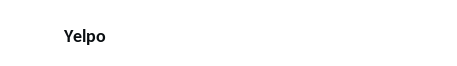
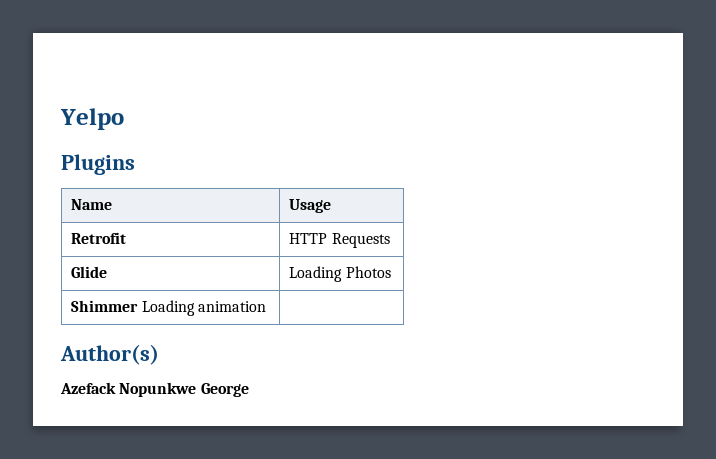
(106, 37) none -> [61,154,135,175] [71,199,113,210] [289,199,332,213] [71,232,127,244] [289,233,390,248] [71,266,108,278] [289,266,391,282] [71,300,266,316] [60,344,159,365] [60,382,249,397] // Plugins // Name | Usage // Retrofit | HTTP Requests // Glide | Loading Photos // Shimmer Loading animation | // Author(s) // Azefack Nopunkwe George

